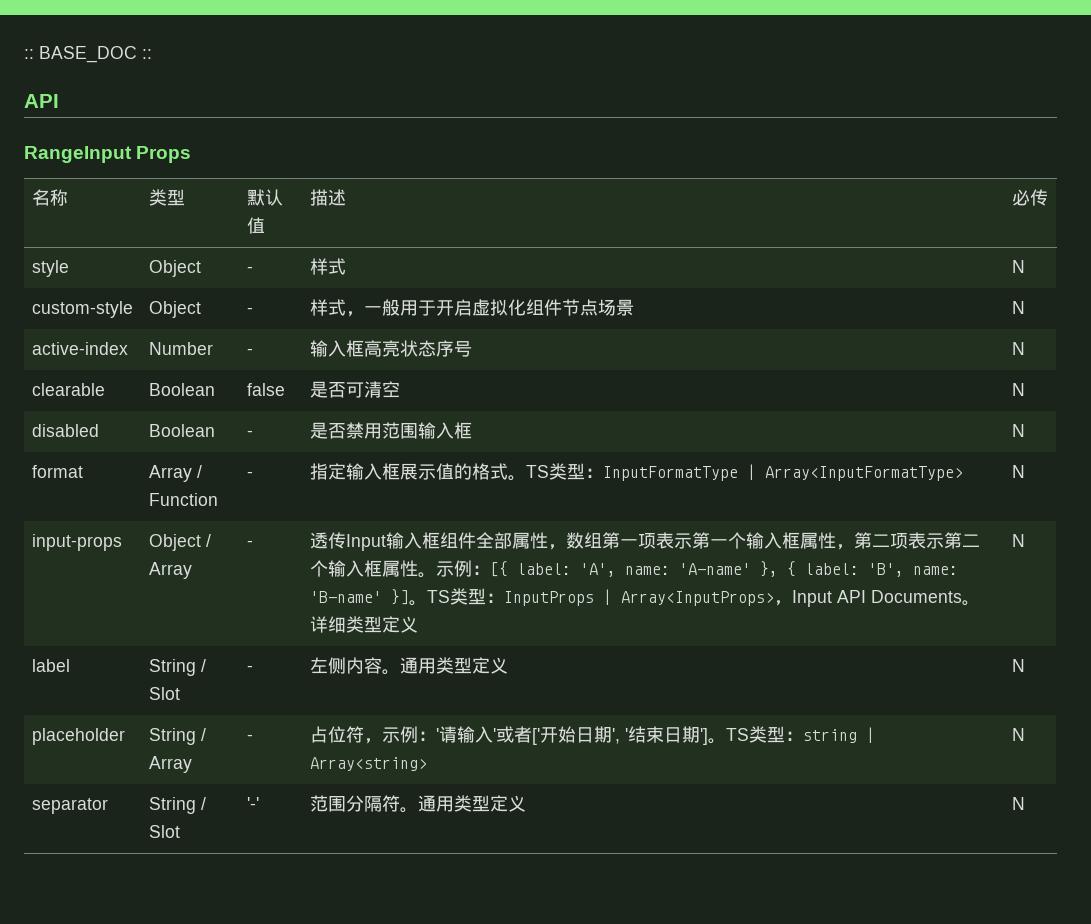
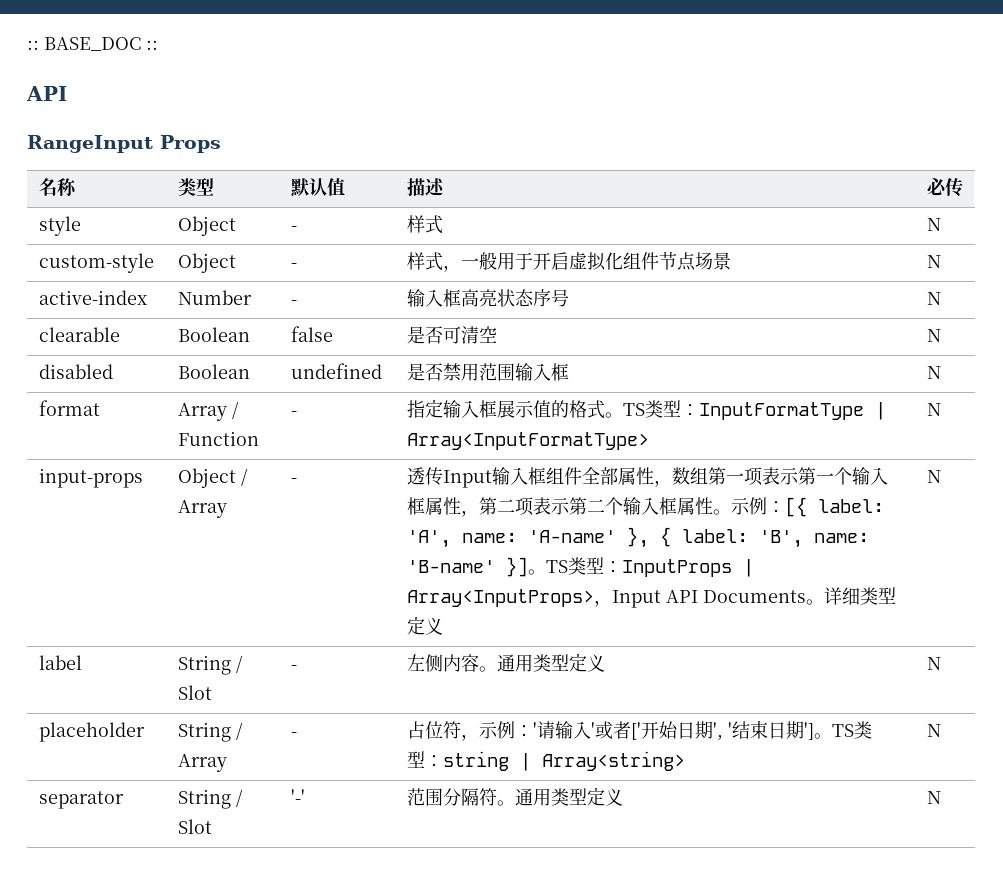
[246,430,253,437] - -> [290,363,382,379] undefined

